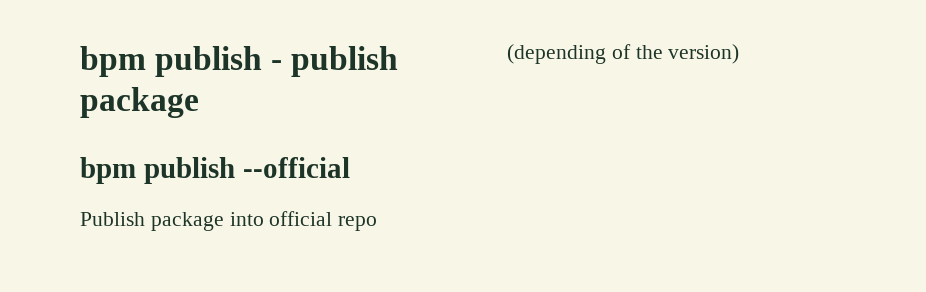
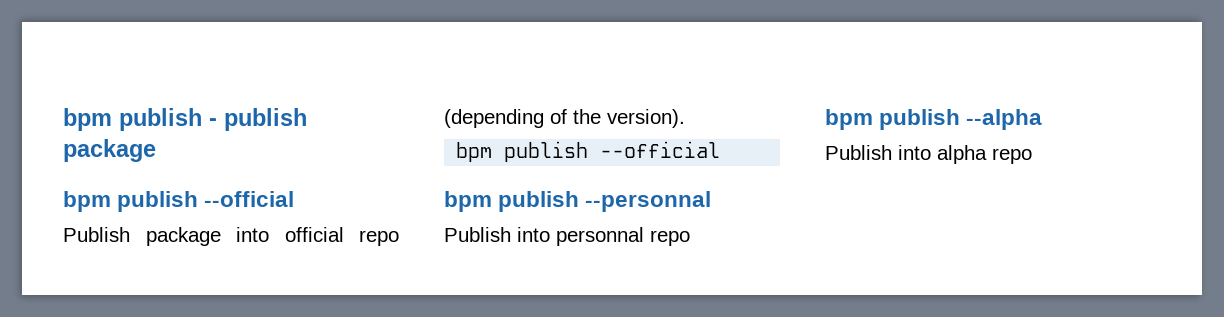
[668,44,740,64] version) -> [607,109,685,128] [456,141,721,162] [444,191,712,212] [444,227,690,246] [825,109,1043,130] [825,145,1032,164] version). // bpm publish --official // bpm publish --personnal // Publish into personnal repo // bpm publish --alpha // Publish into alpha repo

